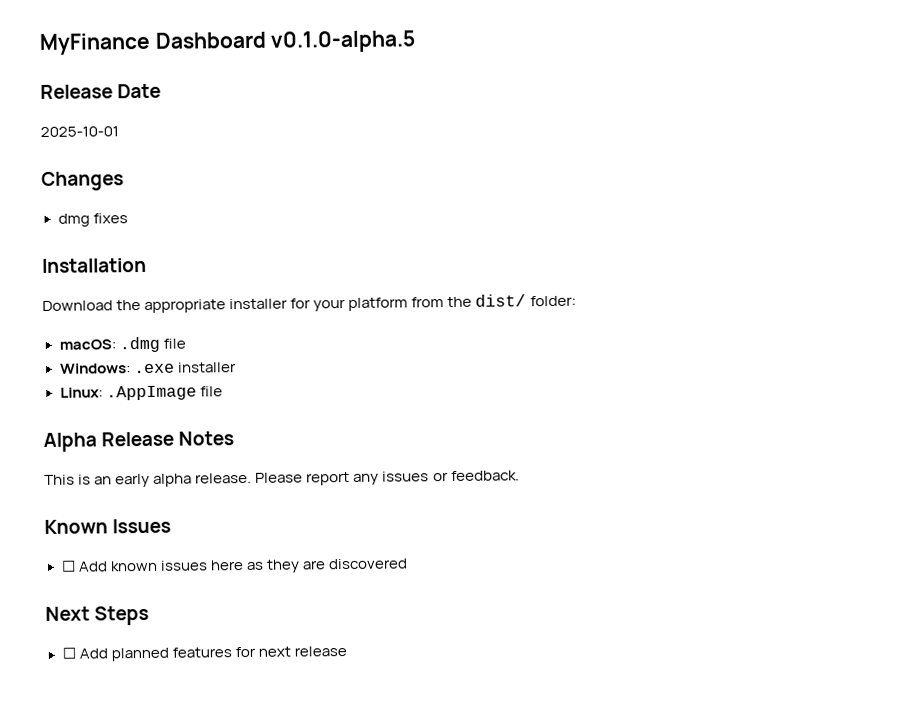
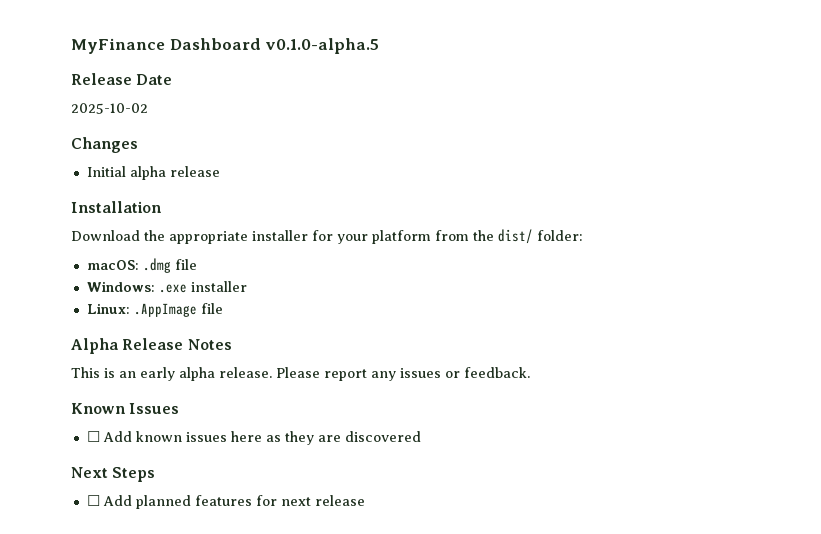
[40,126,119,137] 2025-10-01 -> [71,103,148,114] 2025-10-02
[57,213,128,227] dmg fixes -> [86,166,220,180] Initial alpha release

